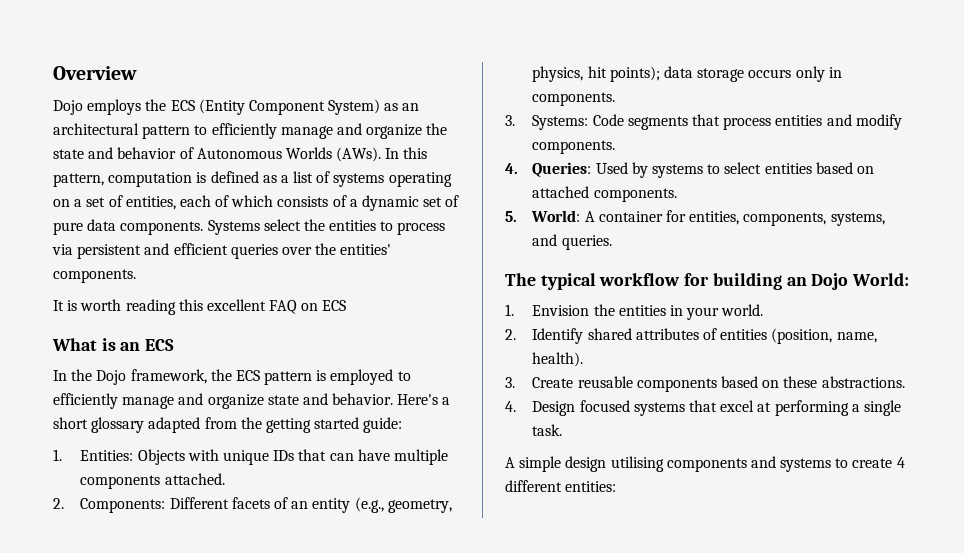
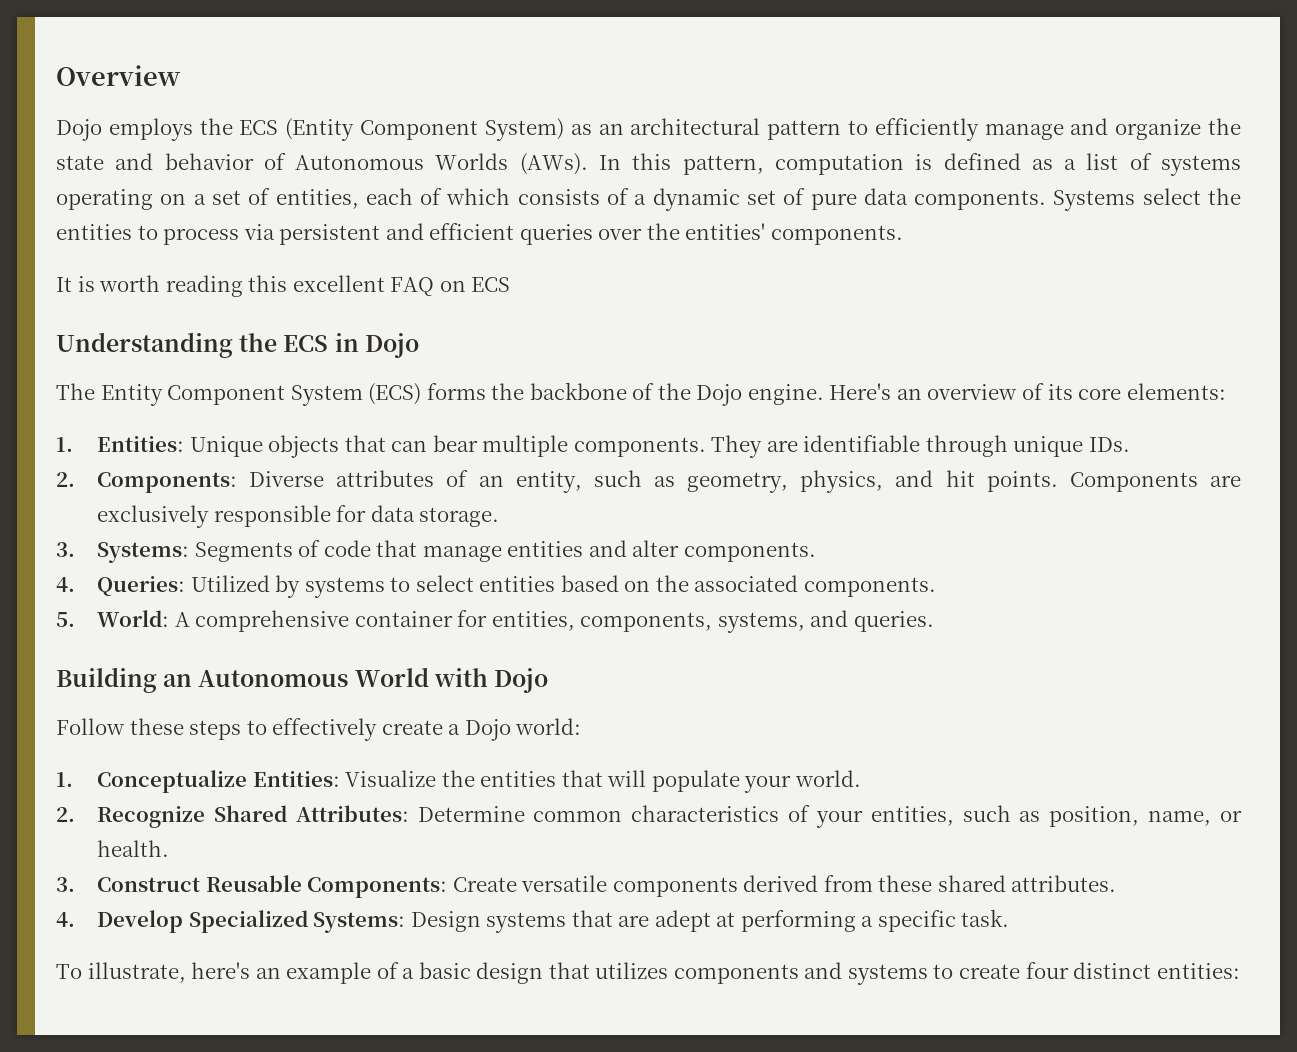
[52,338,175,351] [53,369,411,385] [53,393,451,409] [53,417,403,433] [53,449,448,465] [80,473,225,489] [53,497,452,513] [532,66,842,82] [532,92,616,106] [505,114,772,130] What is an ECS // In the Dojo framework, the ECS pattern is employed to efficiently manage and organize state and behavior. Here's a short glossary adapted from the getting started guide: // 1. Entities: Objects with unique IDs that can have multiple components attached. // 2. Components: Different facets of an entity (e.g., geometry, physics, hit points); data storage occurs only in components. // 3. Systems: Code segments that process -> [56,332,419,358] [56,382,1226,406] [56,435,1130,458] [56,470,1241,493] [96,505,500,528] [56,540,502,563] Understanding the ECS in Dojo // The Entity Component System (ECS) forms the backbone of the Dojo engine. Here's an overview of its core elements: // 1. Entities: Unique objects that can bear multiple components. They are identifiable through unique IDs. // 2. Components: Diverse attributes of an entity, such as geometry, physics, and hit points. Components are exclusively responsible for data storage. // 3. Systems: Segments of code that manage
[855,114,902,130] modify -> [632,540,680,557] alter
[595,162,628,174] Used -> [190,575,270,592] Utilized
[532,186,590,198] attached -> [655,575,799,592] the associated
(595, 216) none -> [195,610,350,632] comprehensive
[505,273,910,290] [505,304,764,320] [505,328,877,344] [532,352,584,367] [505,376,905,392] [505,400,755,416] The typical workflow for building an Dojo World: // 1. Envision the entities in your world. // 2. Identify shared attributes of entities (position, name, health). // 3. Create reusable components based on these abstractions. // 4. Design focused systems that excel -> [56,667,549,693] [56,718,582,741] [56,770,861,793] [56,805,1242,828] [96,840,169,857] [56,875,1117,898] [56,910,711,933] Building an Autonomous World with Dojo // Follow these steps to effectively create a Dojo world: // 1. Conceptualize Entities: Visualize the entities that will populate your world. // 2. Recognize Shared Attributes: Determine common characteristics of your entities, such as position, name, or health. // 3. Construct Reusable Components: Create versatile components derived from these shared attributes. // 4. Develop Specialized Systems: Design systems that are adept
[863,400,901,416] single -> [877,910,956,932] specific
[505,456,664,472] A simple design utilising -> [56,962,669,984] To illustrate, here's an example of a basic design that utilizes
[896,457,905,468] [505,480,562,492] 4 different -> [1025,962,1152,979] four distinct

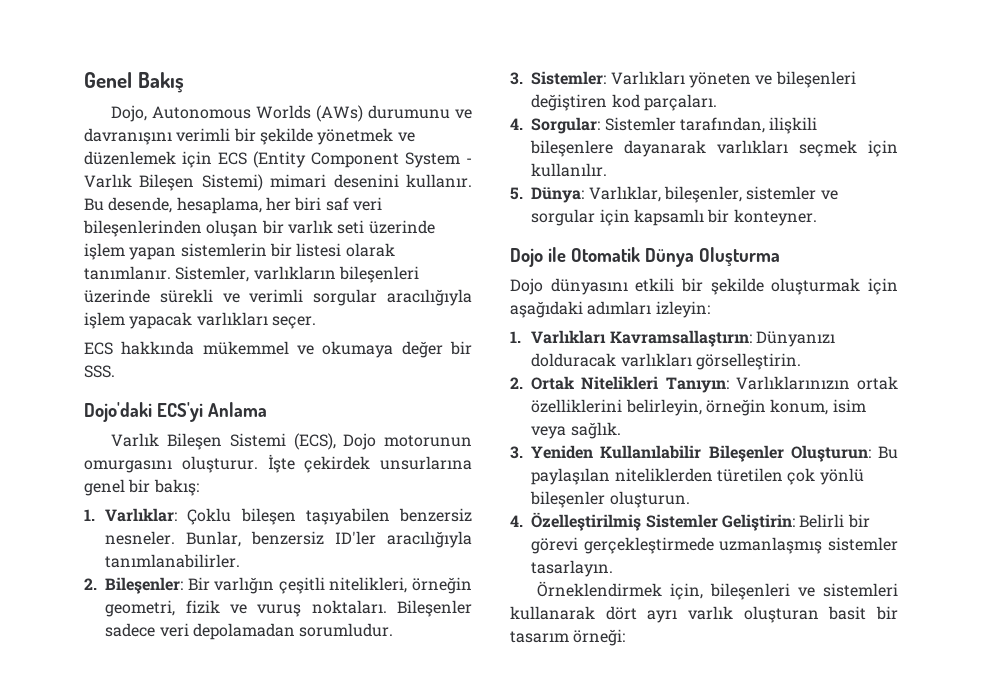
[56,65,181,86] [56,118,1241,141] [56,153,1241,176] [56,188,1241,211] [56,223,903,245] [56,275,511,297] [56,332,419,358] [56,382,1226,406] [56,435,1130,458] [56,470,1241,493] [96,505,500,528] [56,540,816,563] [56,575,936,598] [56,610,934,633] [56,667,549,693] [56,718,582,741] [56,770,861,793] [56,805,1242,828] [96,840,169,857] [56,875,1117,898] [56,909,1010,933] [56,962,1240,985] Overview // Dojo employs the ECS (Entity Component System) as an architectural pattern to efficiently manage and organize the state and behavior of Autonomous Worlds (AWs). In this pattern, computation is defined as a list of systems operating on a set of entities, each of which consists of a dynamic set of pure data components. Systems select the entities to process via persistent and efficient queries over the entities' components. // It is worth reading this excellent FAQ on ECS // Understanding the ECS in Dojo // The Entity Component System (ECS) forms the backbone of the Dojo engine. Here's an overview of its core elements: // 1. Entities: Unique objects that can bear multiple components. They are identifiable through unique IDs. // 2. Components: Diverse attributes of an entity, such as geometry, physics, and hit points. Components are exclusively responsible for data storage. // 3. Systems: Segments of code that manage entities and alter components. // 4. Queries: Utilized by systems to select entities based on the associated components. // 5. World: A comprehensive container for entities, components, systems, and queries. // Building an Autonomous World with Dojo // Follow these steps to effectively create a Dojo world: // 1. Conceptualize Entities: Visualize the entities that will populate your world. // 2. Recognize Shared Attributes: Determine common characteristics of your entities, such as position, name, or health. // 3. Construct Reusable Components: Create versatile components derived from these shared attributes. // 4. Develop Specialized Systems: Design systems that are adept at performing a specific task. // To illustrate, here's an example of a basic design that utilizes components and systems to create four distinct entities: -> [84,72,184,93] [111,105,473,122] [84,128,415,145] [84,151,472,168] [84,174,473,191] [84,197,382,214] [83,220,435,237] [84,243,395,260] [84,266,419,283] [84,289,473,306] [84,312,316,329] [84,341,472,358] [84,365,115,378] [84,402,267,422] [111,433,472,450] [84,454,472,473] [84,479,199,496] [84,508,473,525] [105,531,473,548] [105,554,241,568] [84,577,473,594] [105,600,472,617] [105,623,394,640] [510,71,856,88] [531,94,717,111] [510,117,818,134] [530,140,898,157] [531,163,608,177] [510,186,838,203] [531,209,817,226] [510,247,780,267] [510,278,898,295] [510,301,710,318] [510,330,835,347] [531,353,801,370] [510,376,898,393] [531,399,866,416] [531,422,621,439] [510,445,898,462] [531,468,864,485] [530,491,690,508] [510,512,870,531] [531,537,898,554] [531,560,614,577] [537,581,898,600] [510,606,898,623] [510,629,626,646] Genel Bakış // Dojo, Autonomous Worlds (AWs) durumunu ve davranışını verimli bir şekilde yönetmek ve düzenlemek için ECS (Entity Component System - Varlık Bileşen Sistemi) mimari desenini kullanır. Bu desende, hesaplama, her biri saf veri bileşenlerinden oluşan bir varlık seti üzerinde işlem yapan sistemlerin bir listesi olarak tanımlanır. Sistemler, varlıkların bileşenleri üzerinde sürekli ve verimli sorgular aracılığıyla işlem yapacak varlıkları seçer. // ECS hakkında mükemmel ve okumaya değer bir SSS. // Dojo'daki ECS'yi Anlama // Varlık Bileşen Sistemi (ECS), Dojo motorunun omurgasını oluşturur. İşte çekirdek unsurlarına genel bir bakış: // 1. Varlıklar: Çoklu bileşen taşıyabilen benzersiz nesneler. Bunlar, benzersiz ID'ler aracılığıyla tanımlanabilirler. // 2. Bileşenler: Bir varlığın çeşitli nitelikleri, örneğin geometri, fizik ve vuruş noktaları. Bileşenler sadece veri depolamadan sorumludur. // 3. Sistemler: Varlıkları yöneten ve bileşenleri değiştiren kod parçaları. // 4. Sorgular: Sistemler tarafından, ilişkili bileşenlere dayanarak varlıkları seçmek için kullanılır. // 5. Dünya: Varlıklar, bileşenler, sistemler ve sorgular için kapsamlı bir konteyner. // Dojo ile Otomatik Dünya Oluşturma // Dojo dünyasını etkili bir şekilde oluşturmak için aşağıdaki adımları izleyin: // 1. Varlıkları Kavramsallaştırın: Dünyanızı dolduracak varlıkları görselleştirin. // 2. Ortak Nitelikleri Tanıyın: Varlıklarınızın ortak özelliklerini belirleyin, örneğin konum, isim veya sağlık. // 3. Yeniden Kullanılabilir Bileşenler Oluşturun: Bu paylaşılan niteliklerden türetilen çok yönlü bileşenler oluşturun. // 4. Özelleştirilmiş Sistemler Geliştirin: Belirli bir görevi gerçekleştirmede uzmanlaşmış sistemler tasarlayın. // Örneklendirmek için, bileşenleri ve sistemleri kullanarak dört ayrı varlık oluşturan basit bir tasarım örneği:

